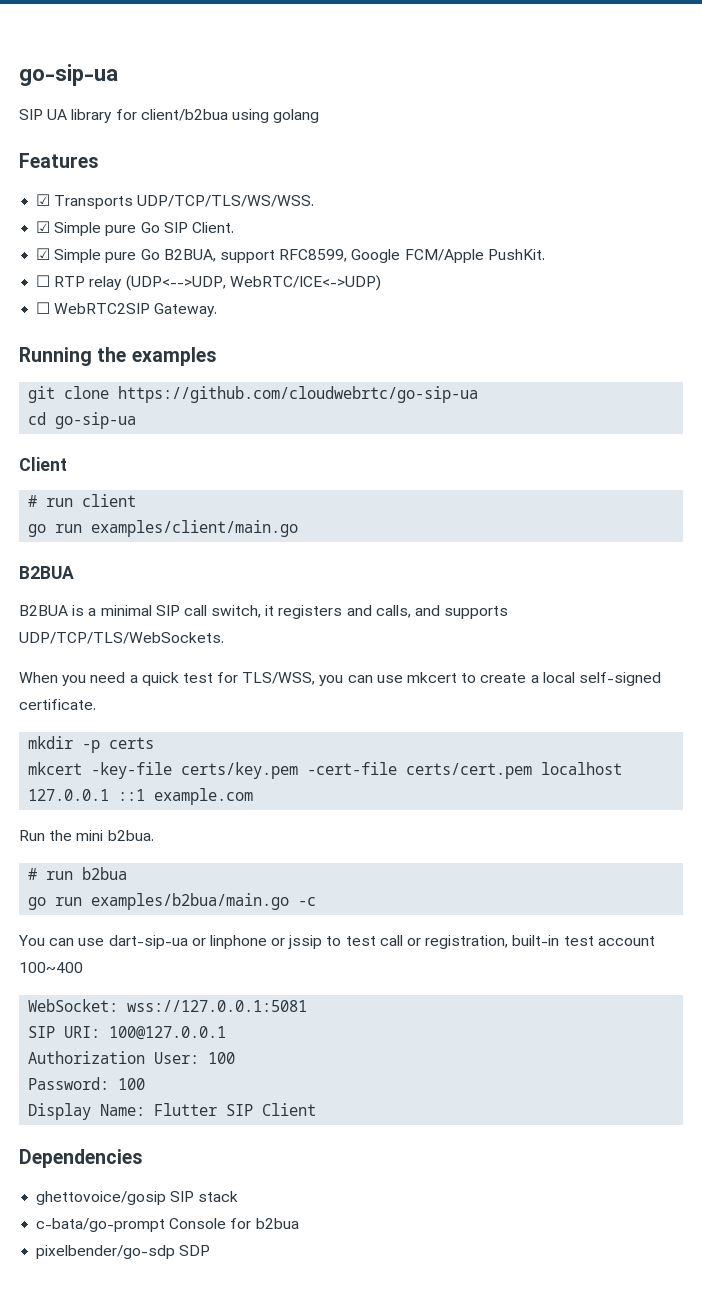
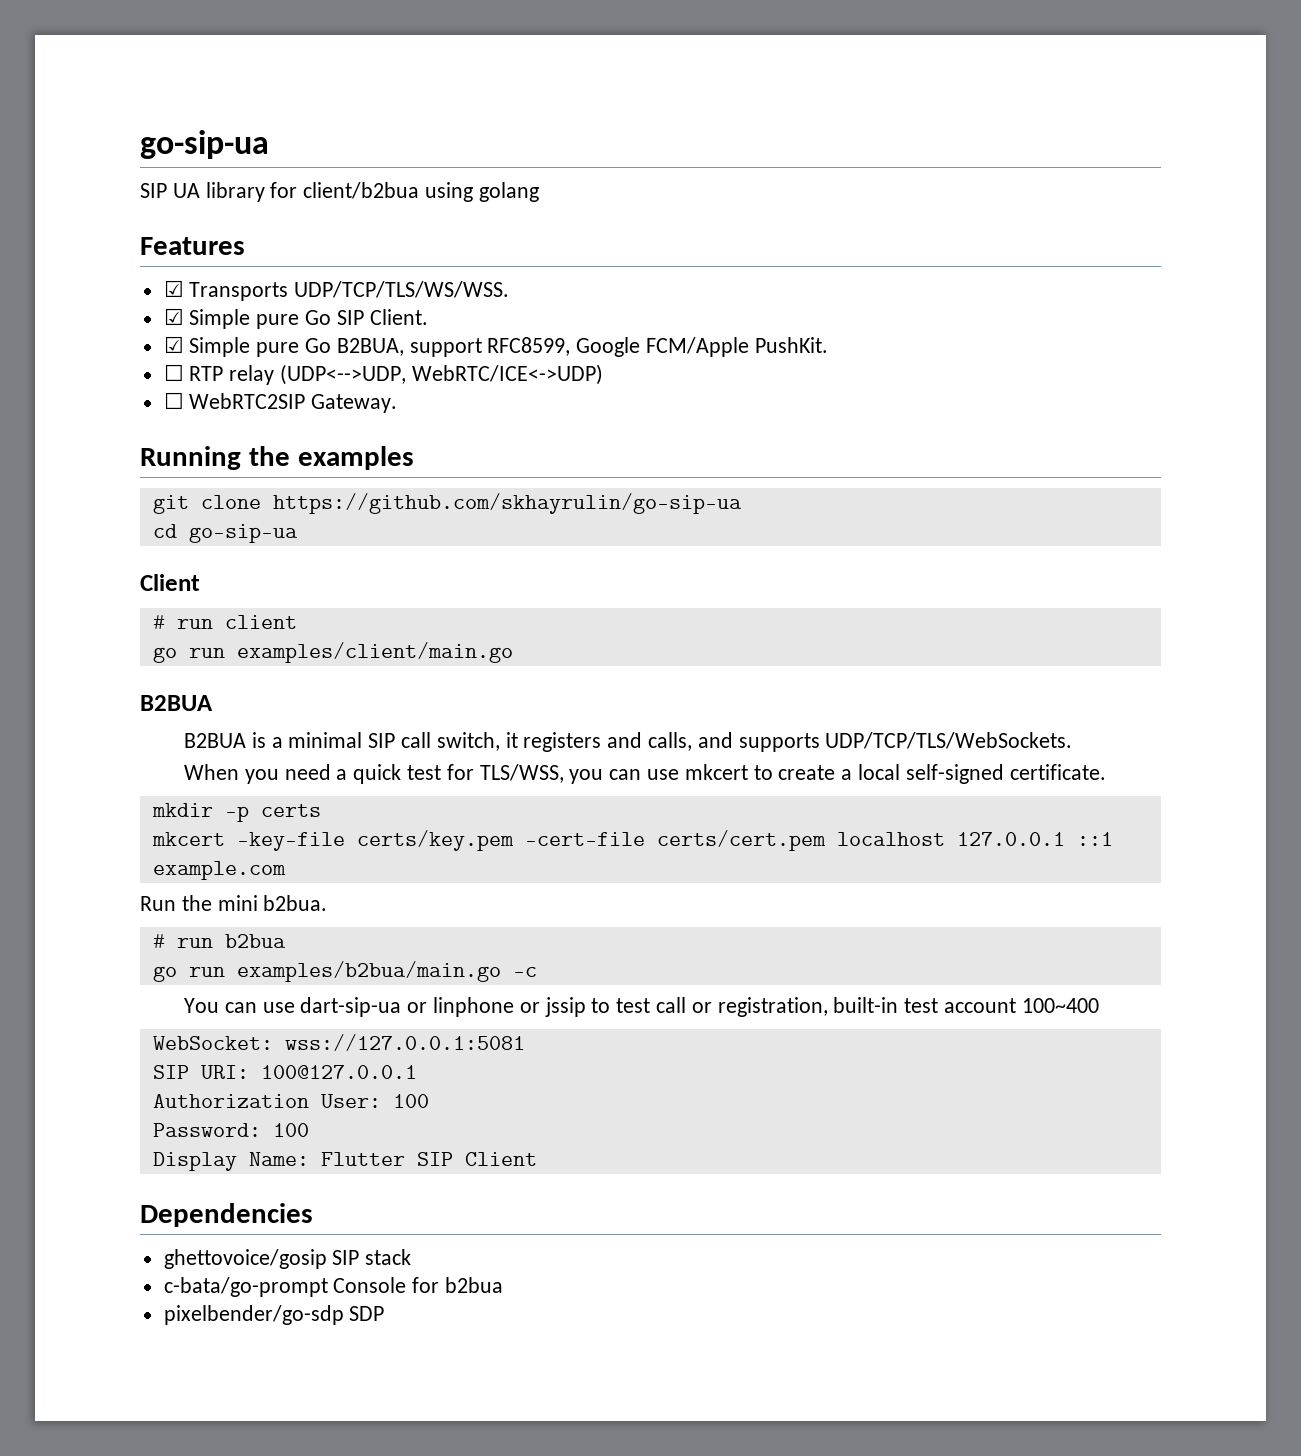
[118,386,479,403] https://github.com/cloudwebrtc/go-sip-ua -> [272,493,742,514] https://github.com/skhayrulin/go-sip-ua

